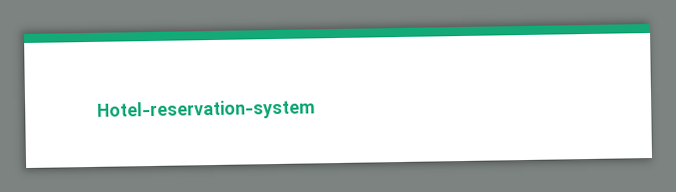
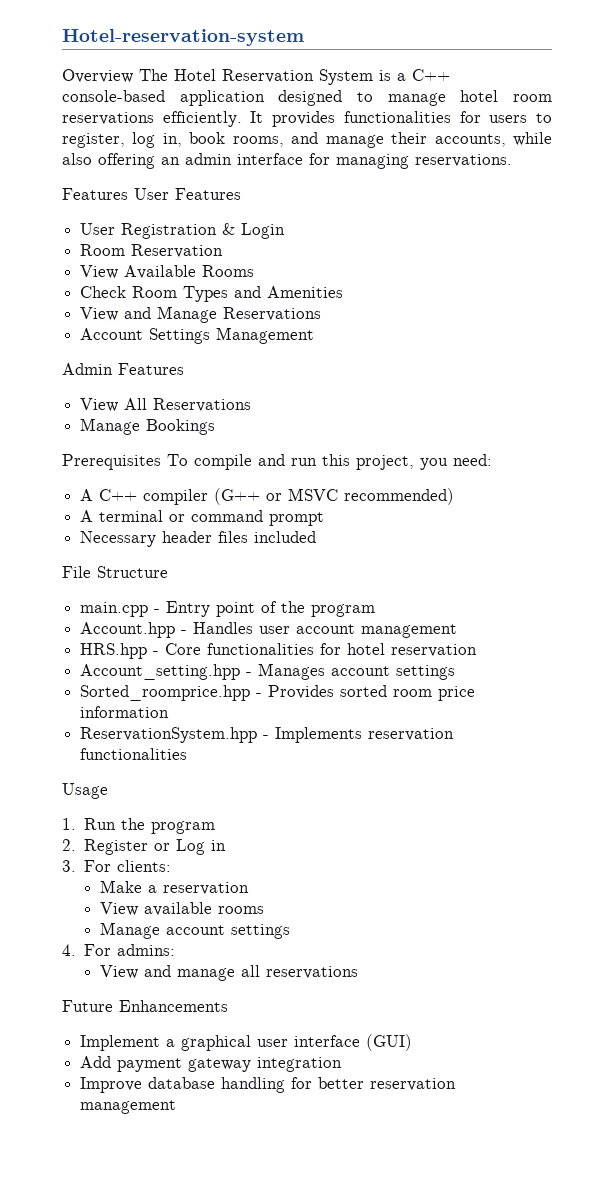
(315, 110) none -> [62,69,450,85] [62,90,553,106] [62,111,552,127] [62,132,552,148] [62,153,512,169] [62,188,241,200] [80,223,286,239] [80,244,224,258] [80,265,255,279] [80,286,344,302] [80,306,322,323] [80,327,315,344] [62,363,184,375] [80,398,252,412] [80,418,216,435] [62,454,492,470] [80,488,455,505] [80,510,325,526] [80,531,317,547] [62,566,168,578] [80,601,376,617] [80,622,458,638] [80,643,478,659] [80,663,456,680] [80,685,476,701] [80,706,170,718] [80,727,455,743] [80,748,188,760] [62,783,108,799] [62,818,216,834] [62,839,227,855] [62,860,172,872] [99,880,249,895] [99,902,264,916] [99,922,290,939] [62,944,176,956] [99,965,358,981] [62,1000,228,1012] [80,1034,413,1051] [80,1056,343,1072] [80,1077,457,1093] [80,1100,177,1114] // Overview The Hotel Reservation System is a C++ console-based application designed to manage hotel room reservations efficiently. It provides functionalities for users to register, log in, book rooms, and manage their accounts, while also offering an admin interface for managing reservations. // Features User Features // User Registration & Login // Room Reservation // View Available Rooms // Check Room Types and Amenities // View and Manage Reservations // Account Settings Management // Admin Features // View All Reservations // Manage Bookings // Prerequisites To compile and run this project, you need: // A C++ compiler (G++ or MSVC recommended) // A terminal or command prompt // Necessary header files included // File Structure // main.cpp - Entry point of the program // Account.hpp - Handles user account management // HRS.hpp - Core functionalities for hotel reservation // Account_setting.hpp - Manages account settings // Sorted_roomprice.hpp - Provides sorted room price information // ReservationSystem.hpp - Implements reservation functionalities // Usage // 1. Run the program // 2. Register or Log in // 3. For clients: // Make a reservation // View available rooms // Manage account settings // 4. For admins: // View and manage all reservations // Future Enhancements // Implement a graphical user interface (GUI) // Add payment gateway integration // Improve database handling for better reservation management

